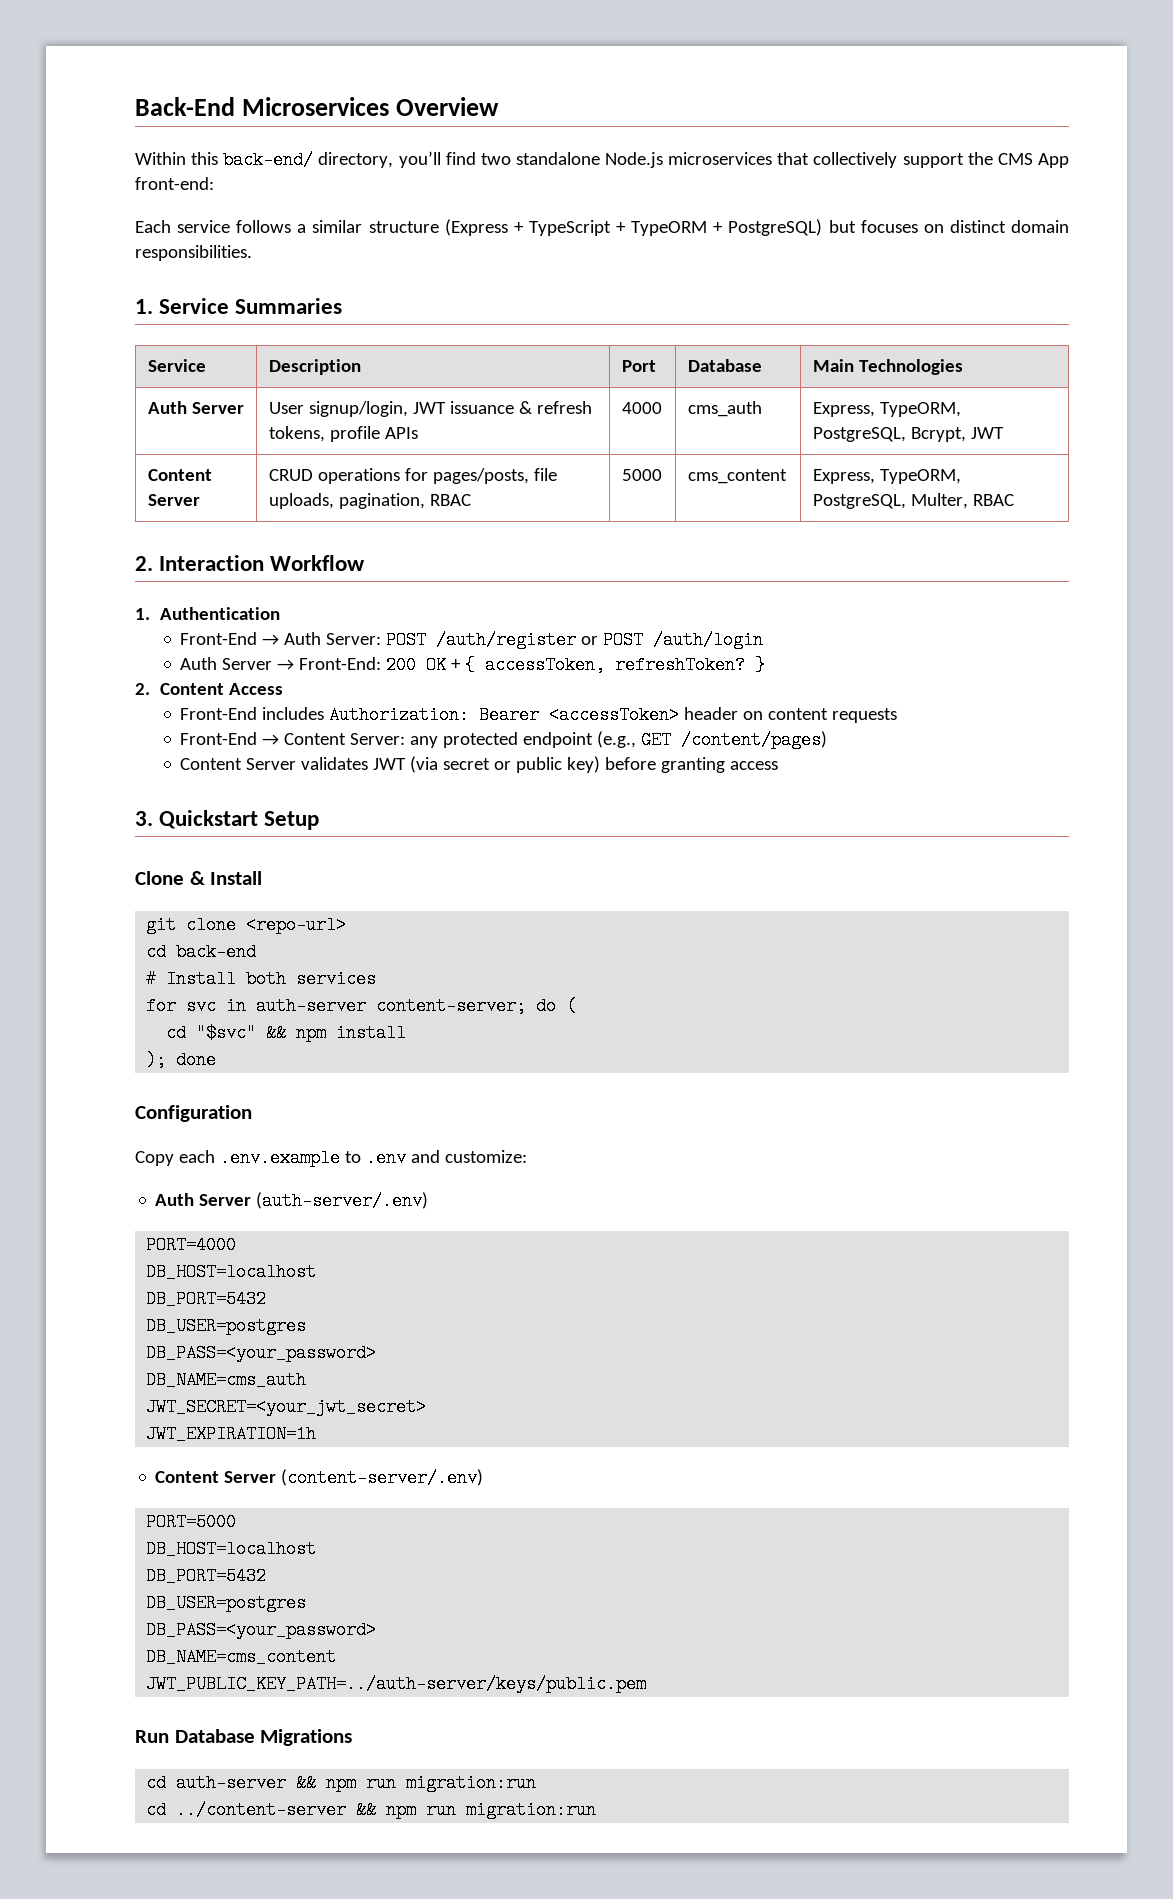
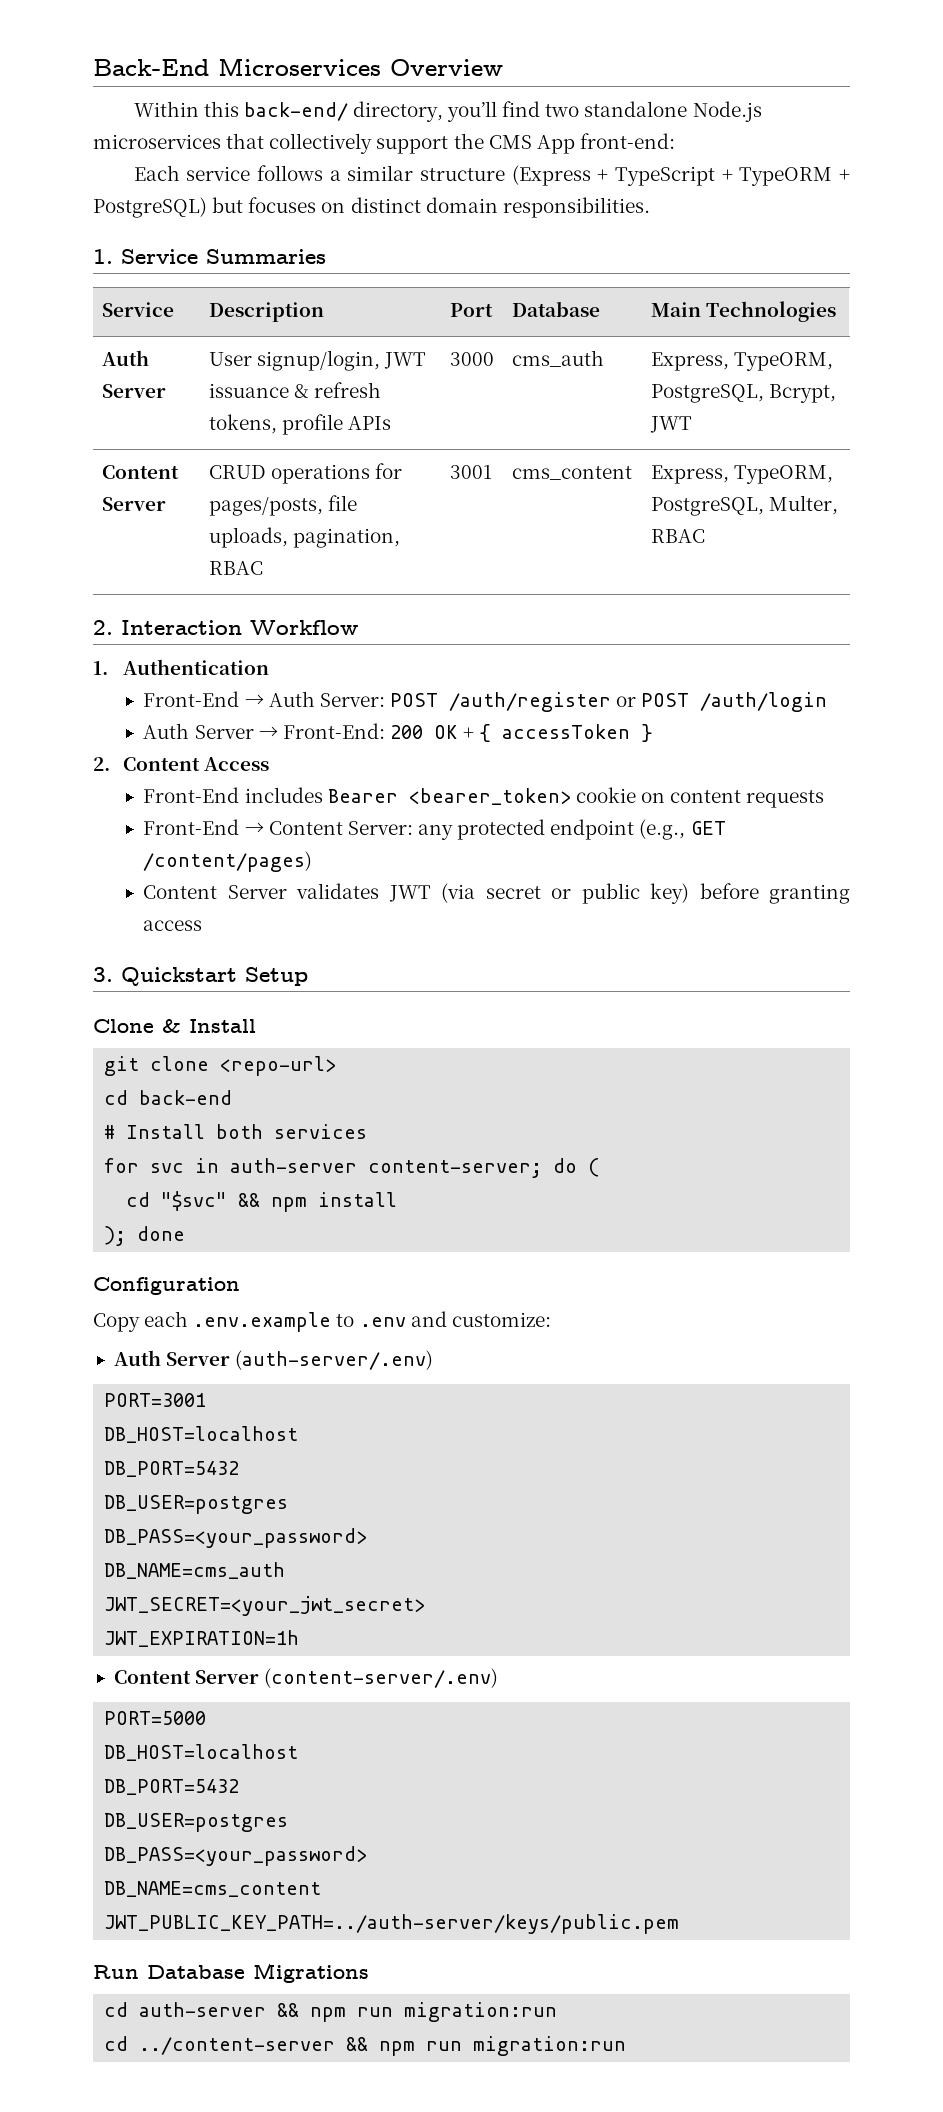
[621,402,662,414] 4000 -> [449,352,494,366] 3000
[621,469,662,481] 5000 -> [449,465,492,479] 3001
[485,656,746,674] accessToken, refreshToken? -> [502,724,631,739] accessToken
[329,706,739,724] Authorization: Bearer <accessToken> header -> [327,787,636,805] Bearer <bearer_token> cookie
[146,1236,237,1254] PORT=4000 -> [104,1393,207,1407] PORT=3001

